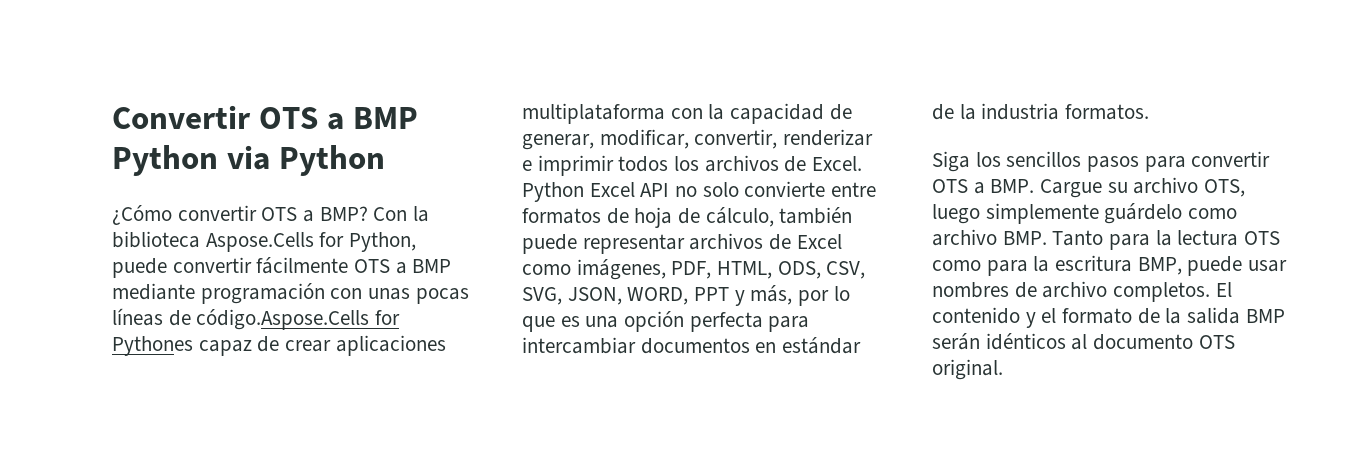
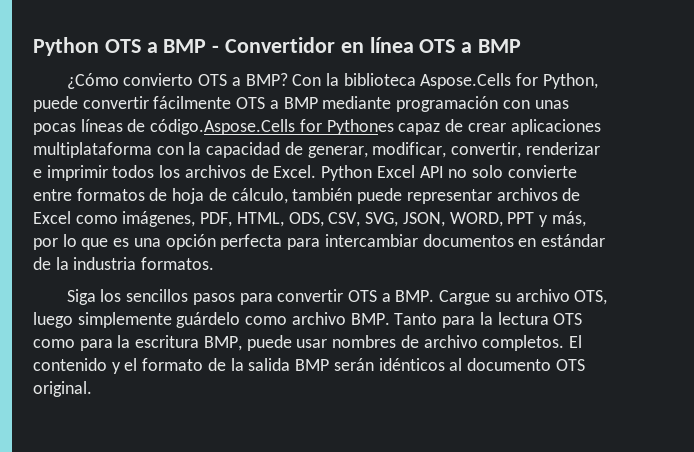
[112,105,418,130] [112,145,385,176] Convertir OTS a BMP Python via Python -> [33,37,522,56] Python OTS a BMP - Convertidor en línea OTS a BMP
[177,205,257,221] convertir -> [123,73,194,86] convierto

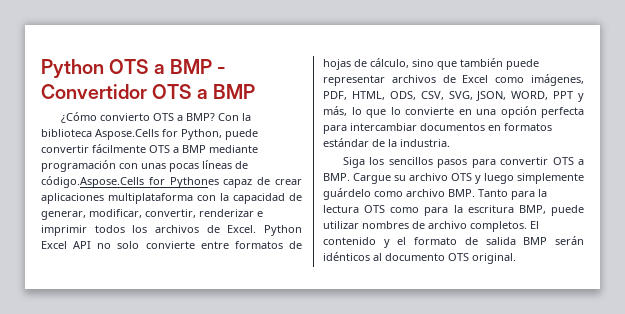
[340,37,414,53] en línea -> (147, 91) none
[172,188,205,204] hoja -> [323,59,351,70] hojas
(288, 196) none -> [412,59,457,70] sino que
[33,238,58,250] por -> (347, 111) none
[113,238,130,247] es -> [390,107,472,115] lo convierte en
(537, 242) none -> [504,123,552,131] formatos
[73,257,215,270] industria formatos. -> [400,139,450,147] industria.
[574,290,608,305] OTS, -> [451,173,481,184] OTS y
[296,339,328,348] usar -> [323,221,359,229] utilizar
[230,358,244,371] la -> (478, 241) none

